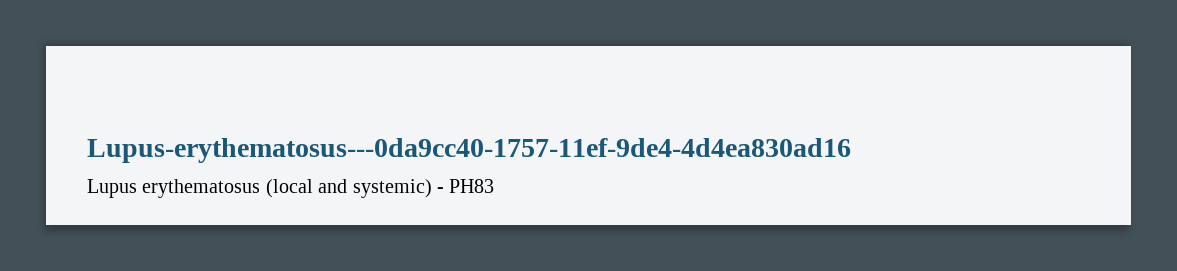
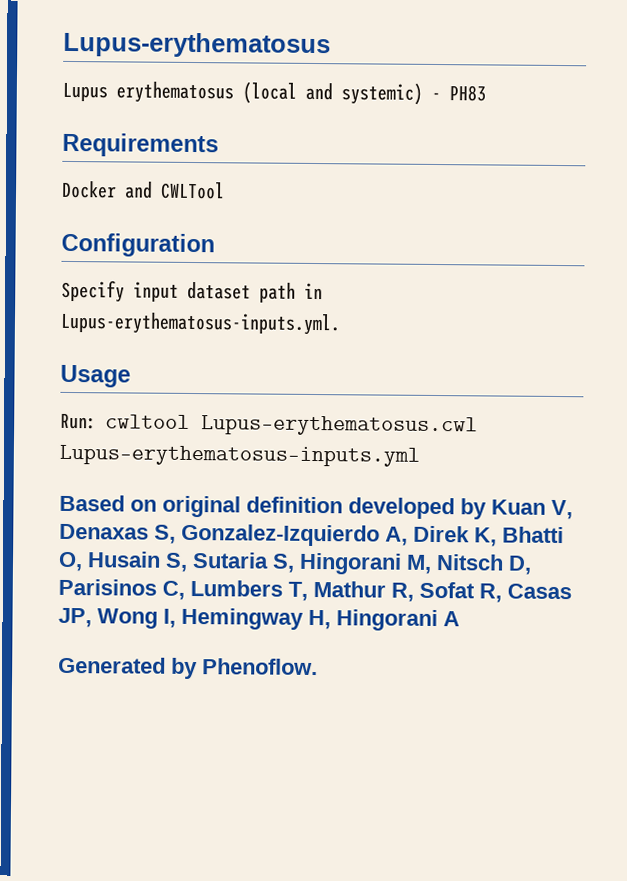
[87,138,851,163] Lupus-erythematosus---0da9cc40-1757-11ef-9de4-4d4ea830ad16 -> [63,31,331,59] Lupus-erythematosus
(495, 186) none -> [62,132,219,158] [61,180,225,200] [61,232,215,258] [61,279,323,303] [60,311,341,336] [60,364,131,388] [60,413,478,437] [59,444,420,467] [59,494,573,520] [59,523,564,547] [58,551,532,575] [58,578,572,603] [58,607,460,632] [58,656,318,680] // Requirements // Docker and CWLTool // Configuration // Specify input dataset path in Lupus-erythematosus-inputs.yml. // Usage // Run: cwltool Lupus-erythematosus.cwl Lupus-erythematosus-inputs.yml // Based on original definition developed by Kuan V, Denaxas S, Gonzalez-Izquierdo A, Direk K, Bhatti O, Husain S, Sutaria S, Hingorani M, Nitsch D, Parisinos C, Lumbers T, Mathur R, Sofat R, Casas JP, Wong I, Hemingway H, Hingorani A // Generated by Phenoflow.

